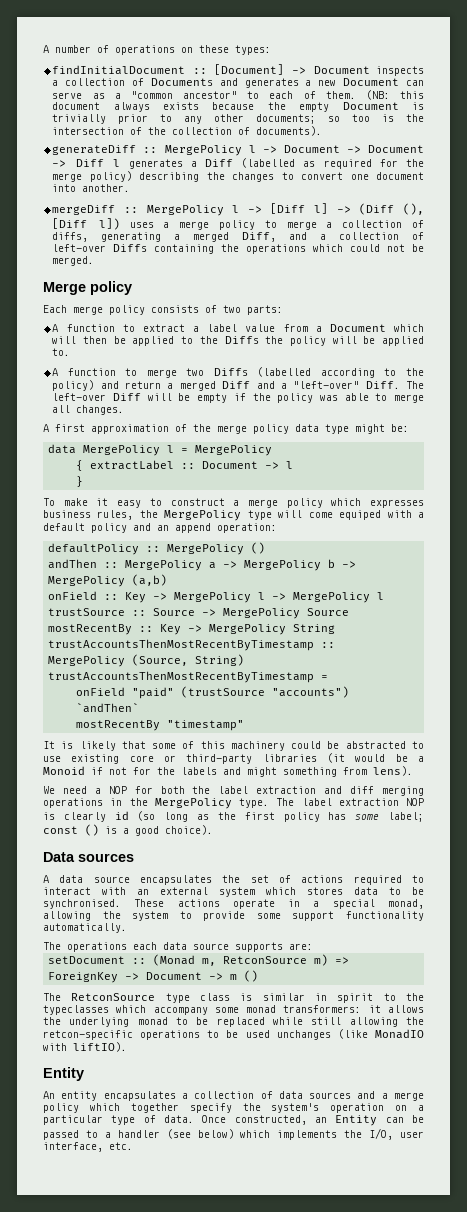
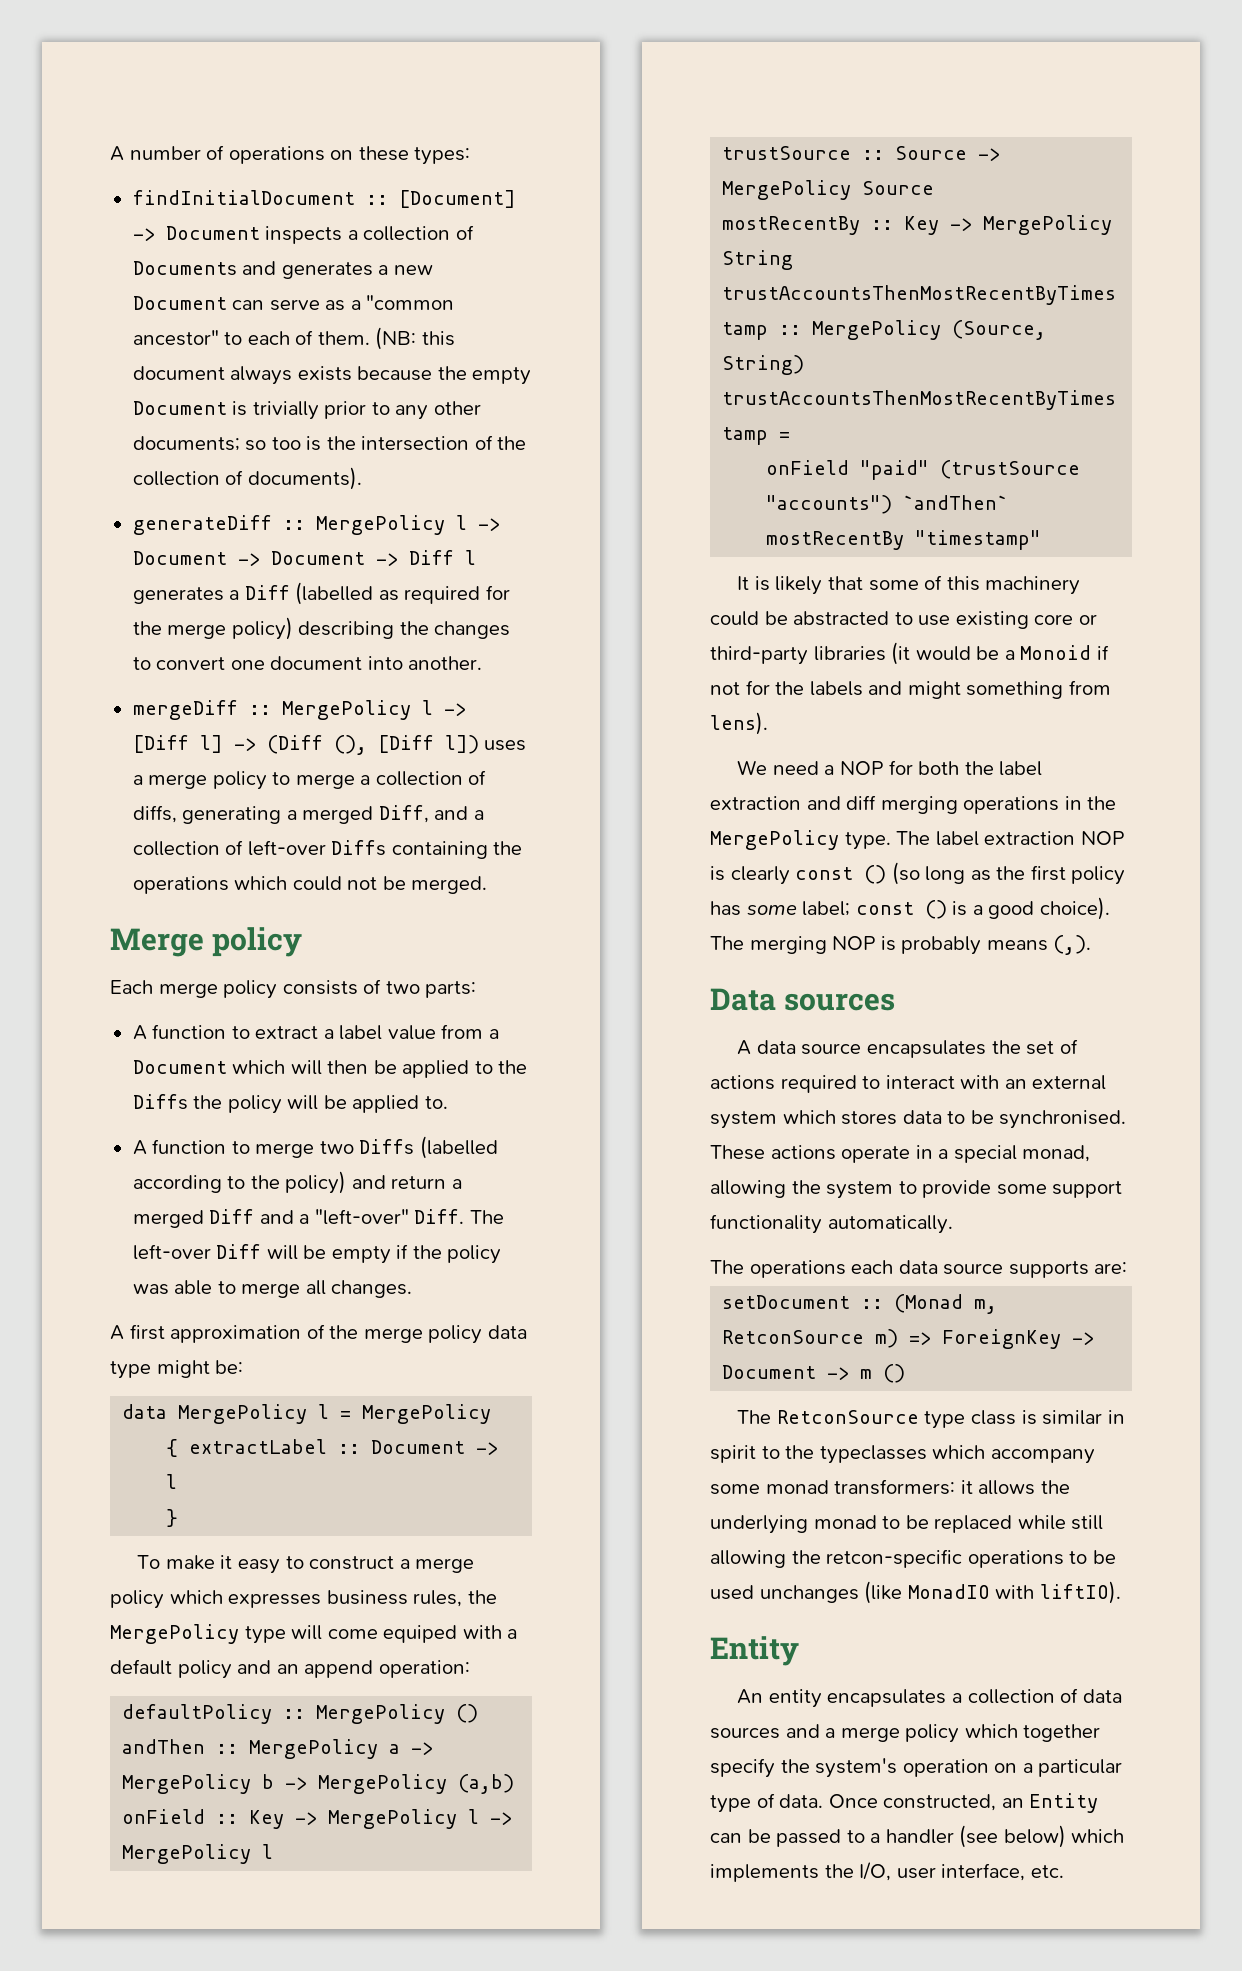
[114,811,129,820] id -> [795,865,887,884] const ()
(213, 830) none -> [710,935,1092,955] The merging NOP is probably means (,).

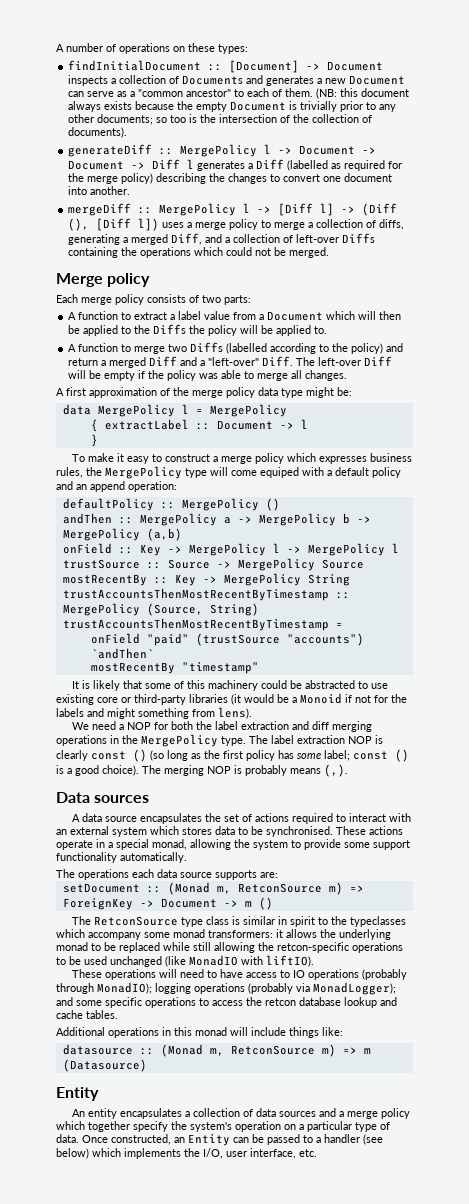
[759,1585,859,1603] unchanges -> [110,956,162,967] unchanged
(1121, 1592) none -> [71,969,407,980] [56,982,396,995] [56,997,397,1008] [56,1010,118,1019] [56,1027,343,1038] [62,1044,371,1057] [62,1059,147,1072] // These operations will need to have access to IO operations (probably through MonadIO); logging operations (probably via MonadLogger); and some specific operations to access the retcon database lookup and cache tables. // Additional operations in this monad will include things like: // datasource :: (Monad m, RetconSource m) => m (Datasource)

